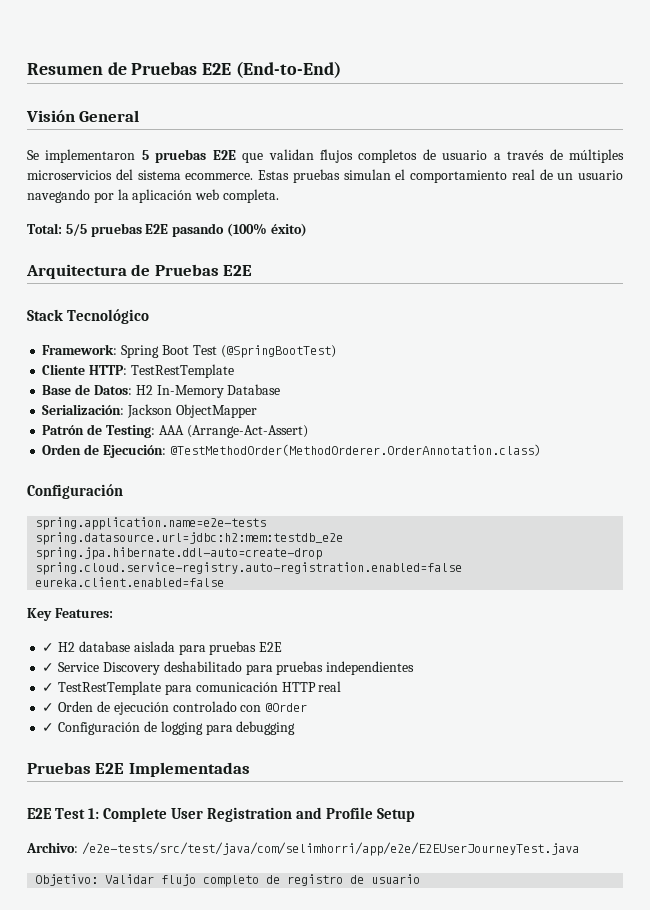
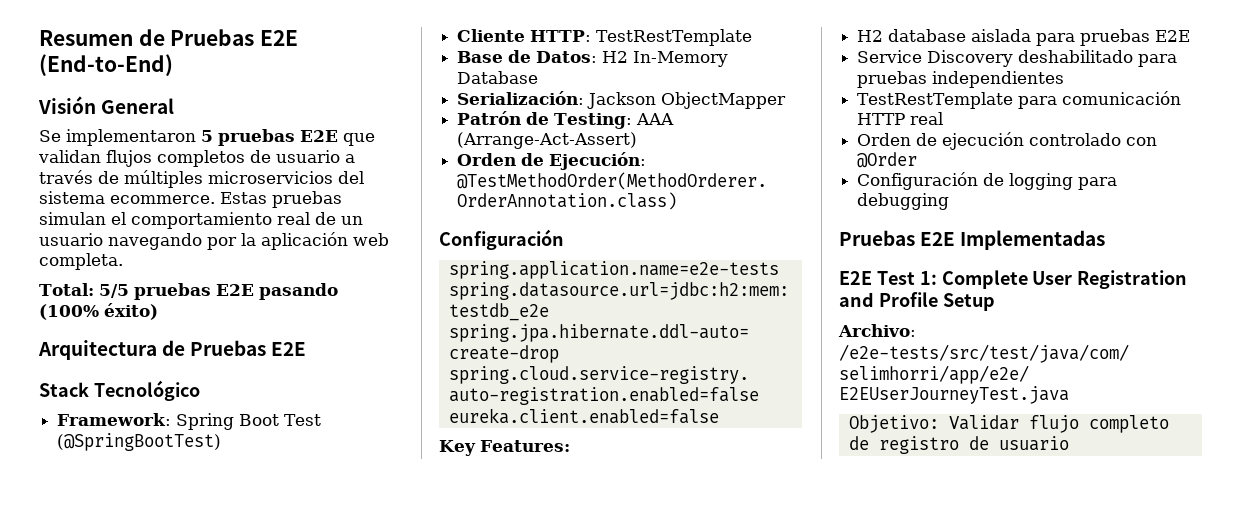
[42,643,55,652] ✓ -> (570, 446) none
[42,663,55,672] ✓ -> (1191, 36) none
[42,683,55,692] ✓ -> (1065, 79) none
[42,703,55,712] ✓ -> (944, 118) none
[42,723,55,732] ✓ -> (918, 160) none

